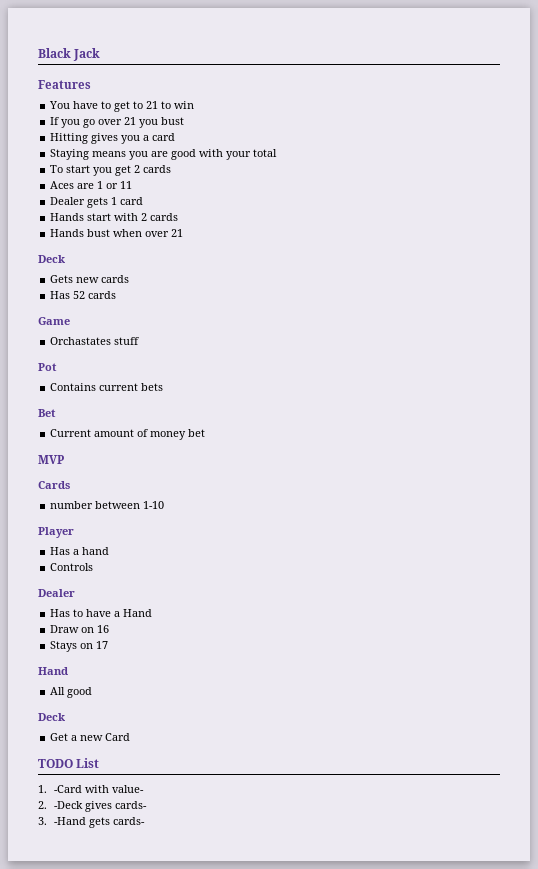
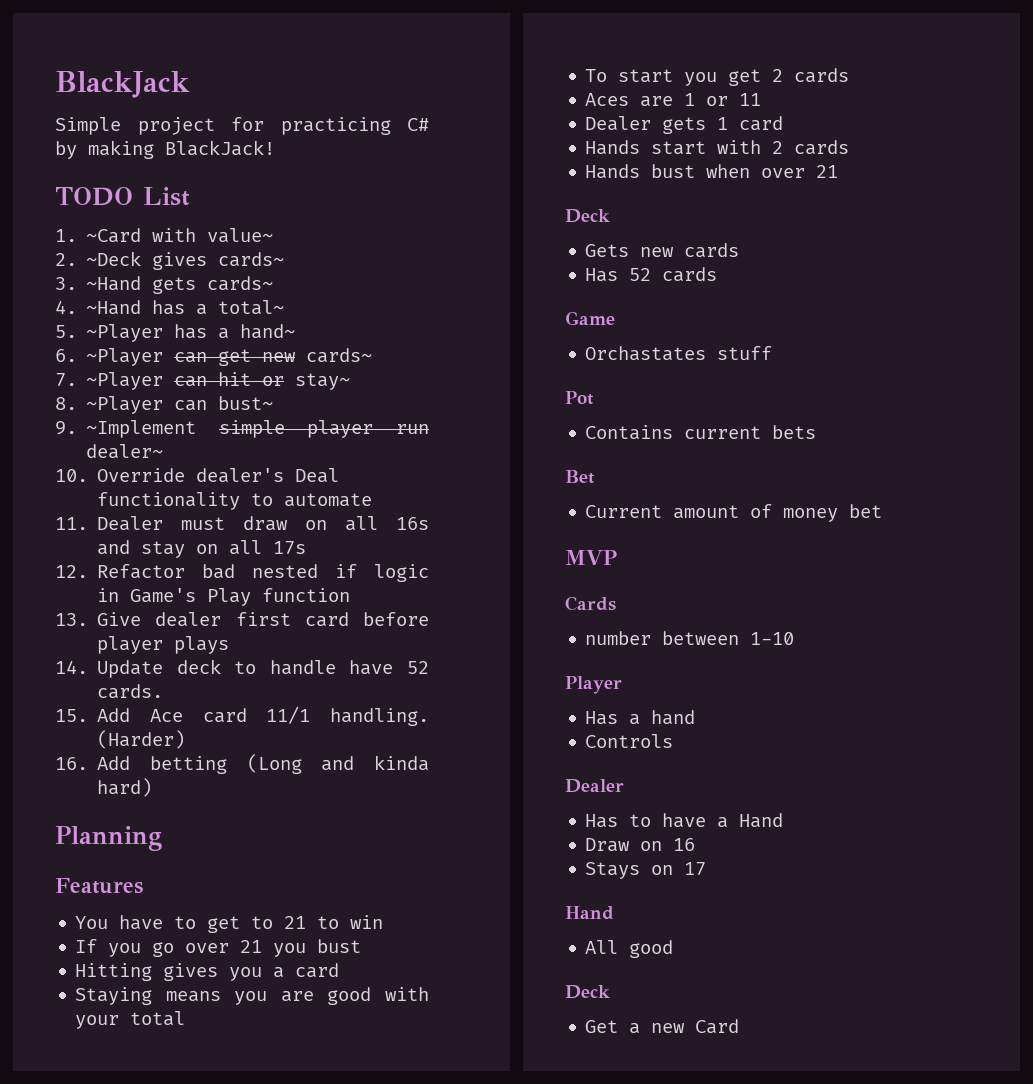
[38,48,101,61] Black Jack -> [55,71,190,98] [55,117,429,135] [55,140,275,159] [55,187,190,206] [55,228,274,243] [55,251,285,270] [55,276,274,294] [55,300,285,315] [55,324,296,342] [55,348,373,366] [55,372,351,390] [55,396,274,414] [55,420,429,438] [86,444,164,459] [55,468,340,483] [97,492,373,510] [55,516,429,531] [97,540,307,558] [55,564,429,582] [97,588,351,606] [55,612,429,627] [97,636,230,654] [55,659,430,678] [97,684,164,699] [55,706,429,726] [97,730,186,749] [55,754,429,774] [97,778,153,797] [55,826,162,851] BlackJack // Simple project for practicing C# by making BlackJack! // TODO List // 1. ~Card with value~ // 2. ~Deck gives cards~ // 3. ~Hand gets cards~ // 4. ~Hand has a total~ // 5. ~Player has a hand~ // 6. ~Player can get new cards~ // 7. ~Player can hit or stay~ // 8. ~Player can bust~ // 9. ~Implement simple player run dealer~ // 10. Override dealer's Deal functionality to automate // 11. Dealer must draw on all 16s and stay on all 17s // 12. Refactor bad nested if logic in Game's Play function // 13. Give dealer first card before player plays // 14. Update deck to handle have 52 cards. // 15. Add Ace card 11/1 handling. (Harder) // 16. Add betting (Long and kinda hard) // Planning
[38,758,100,768] [38,785,144,793] [38,801,147,812] [38,817,145,828] // TODO List // 1. -Card with value- // 2. -Deck gives cards- // 3. -Hand gets cards- -> (740, 1026) none

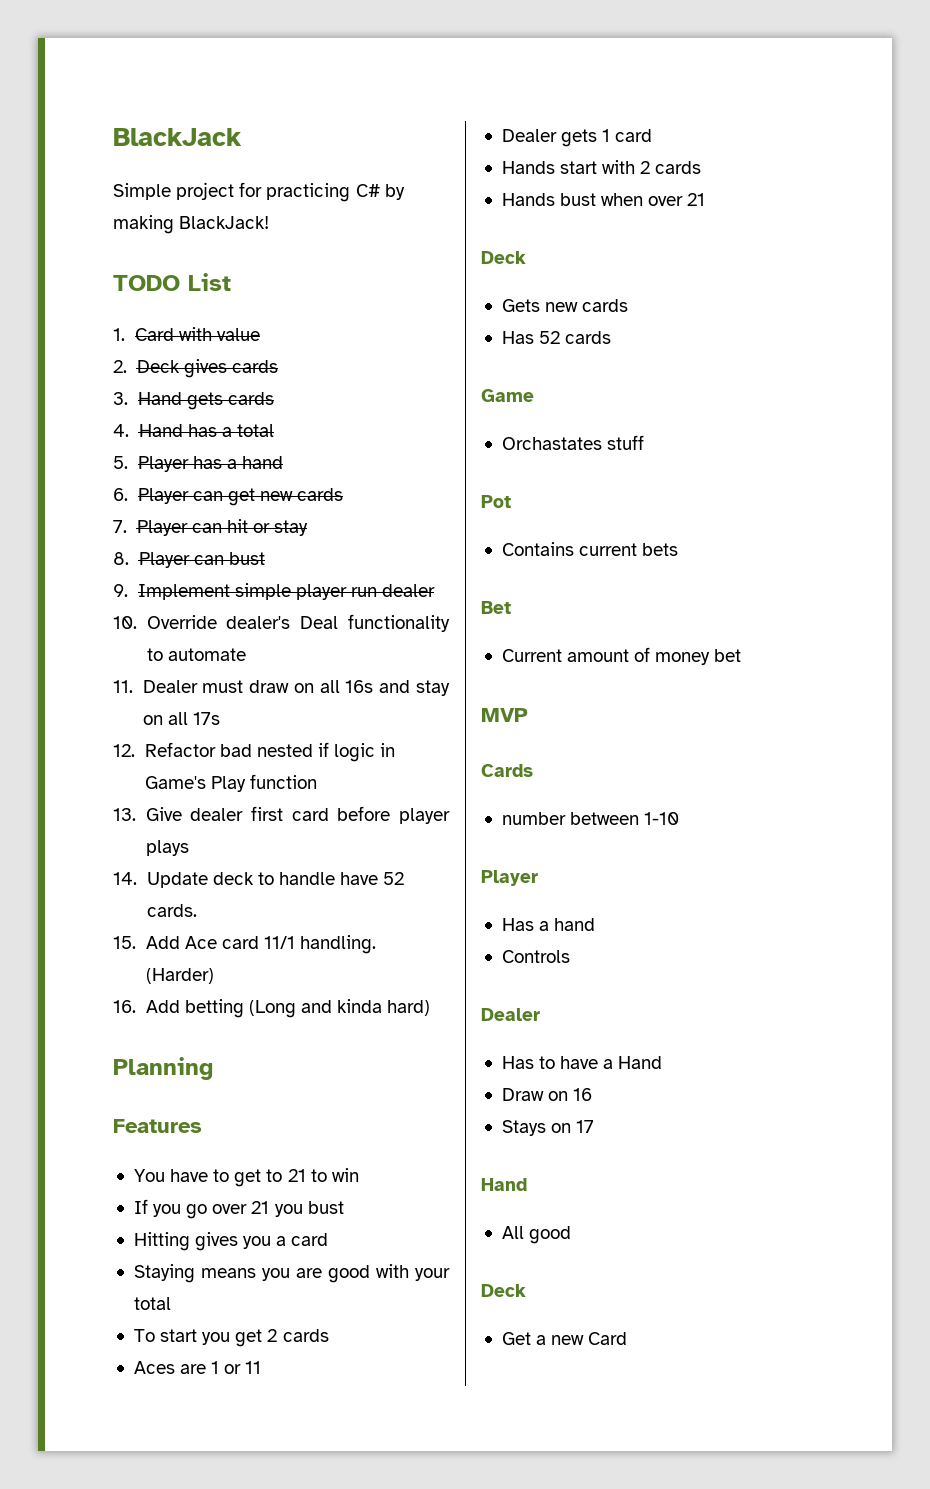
[86,228,274,243] [55,251,285,270] [55,276,274,294] ~Card with value~ // 2. ~Deck gives cards~ // 3. ~Hand gets cards~ -> [135,327,261,341] [113,359,278,378] [113,392,274,410] Card with value // 2. Deck gives cards // 3. Hand gets cards
[86,300,285,315] ~Hand has a total~ -> [138,424,274,437] Hand has a total
[86,324,296,342] ~Player has a hand~ -> [137,456,283,472] Player has a hand
[86,348,164,366] ~Player -> [137,488,189,504] Player
[306,348,373,363] cards~ -> [297,488,344,501] cards
[86,372,164,390] ~Player -> [136,520,188,536] Player
[295,373,351,390] stay~ -> [274,520,309,536] stay
[86,396,274,414] ~Player can bust~ -> [138,552,265,568] Player can bust
[86,420,197,438] ~Implement -> [137,584,230,600] Implement
[86,444,164,459] dealer~ -> [382,584,436,597] dealer

